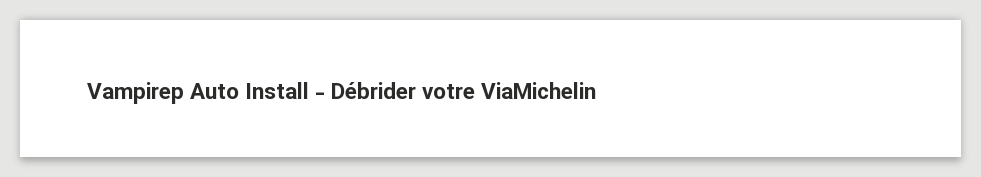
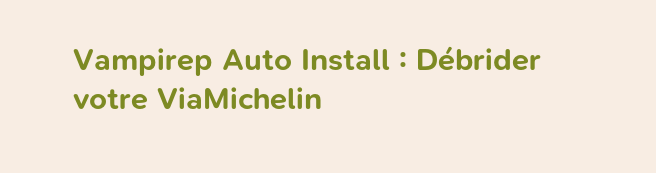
[315,92,326,99] - -> [399,52,407,70] :

